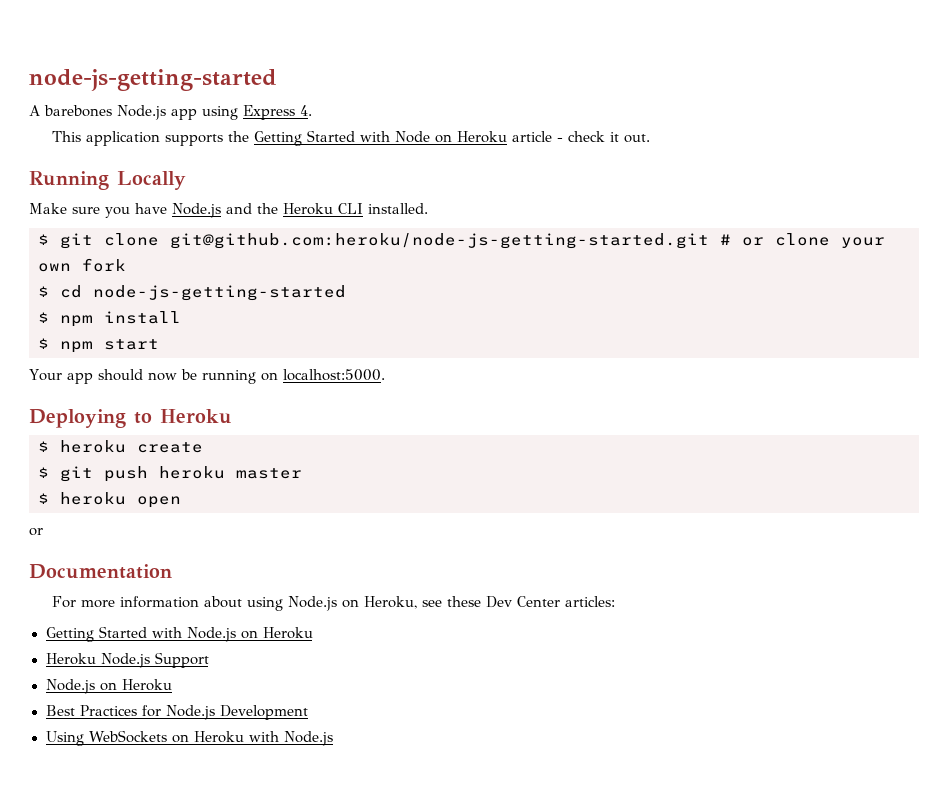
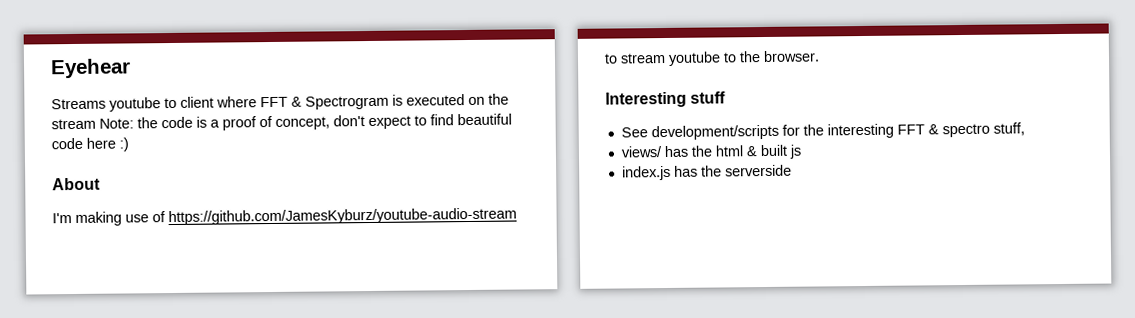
[29,69,277,91] [29,105,312,120] [51,130,650,146] [29,171,186,190] [29,203,428,218] [38,233,885,249] [38,258,126,272] [38,285,346,301] [38,311,181,327] [38,338,159,353] [29,369,385,384] [29,409,232,428] [38,440,203,453] [38,466,302,482] [38,492,181,508] [29,528,43,536] [29,564,172,579] [51,596,615,611] [45,626,313,642] [45,652,209,668] [45,679,172,694] [45,705,308,720] [45,730,334,746] node-js-getting-started // A barebones Node.js app using Express 4. // This application supports the Getting Started with Node on Heroku article - check it out. // Running Locally // Make sure you have Node.js and the Heroku CLI installed. // $ git clone git@github.com:heroku/node-js-getting-started.git # or clone your own fork // $ cd node-js-getting-started // $ npm install // $ npm start // Your app should now be running on localhost:5000. // Deploying to Heroku // $ heroku create // $ git push heroku master // $ heroku open // or // Documentation // For more information about using Node.js on Heroku, see these Dev Center articles: // Getting Started with Node.js on Heroku // Heroku Node.js Support // Node.js on Heroku // Best Practices for Node.js Development // Using WebSockets on Heroku with Node.js -> [50,58,131,79] [51,93,509,112] [51,113,512,131] [51,137,129,152] [52,177,101,191] [52,207,517,226] [604,50,820,66] [605,91,727,108] [620,122,1025,141] [620,144,802,159] [621,164,792,181] Eyehear // Streams youtube to client where FFT & Spectrogram is executed on the stream Note: the code is a proof of concept, don't expect to find beautiful code here :) // About // I'm making use of https://github.com/JamesKyburz/youtube-audio-stream to stream youtube to the browser. // Interesting stuff // See development/scripts for the interesting FFT & spectro stuff, // views/ has the html & built js // index.js has the serverside

